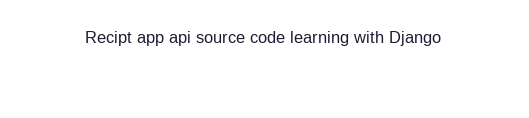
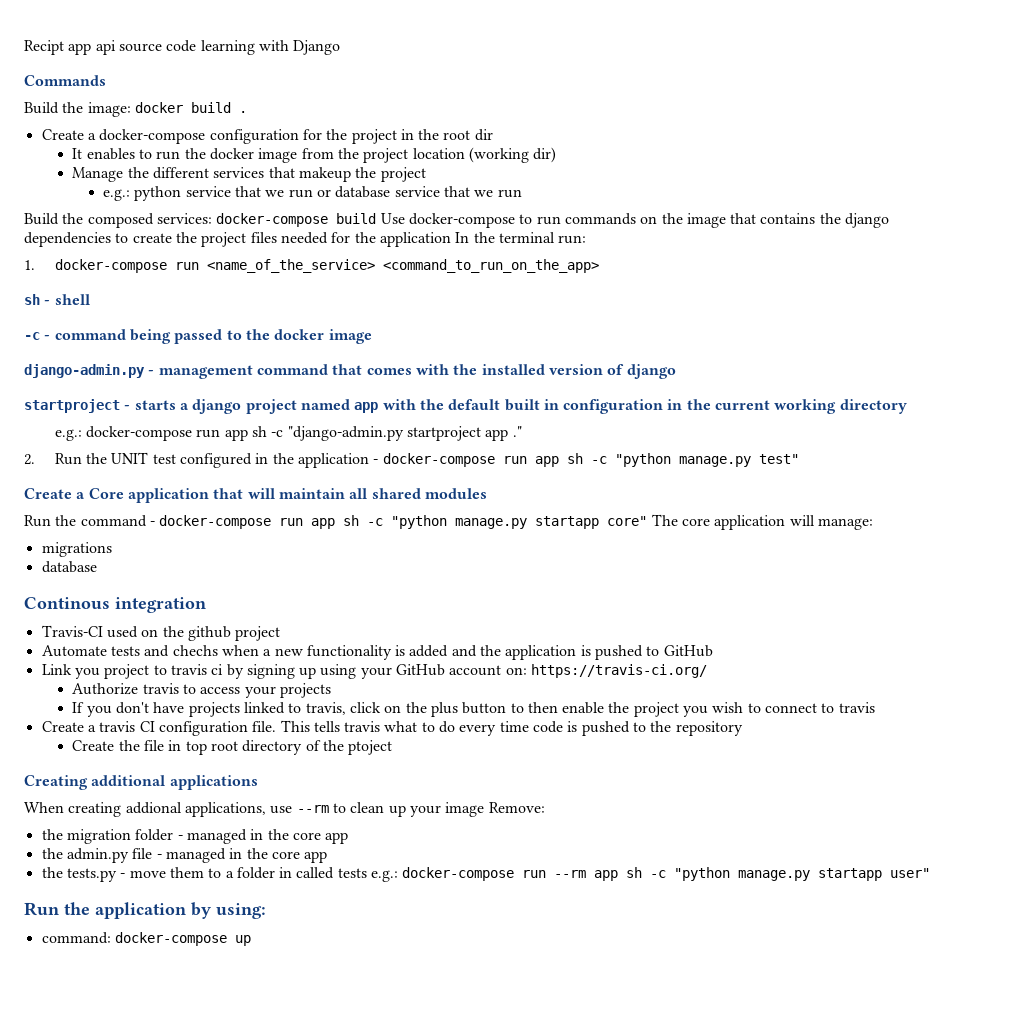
(441, 38) none -> [24,75,106,86] [24,102,247,117] [41,129,493,144] [72,147,557,163] [72,167,426,182] [103,186,522,201] [24,213,890,228] [24,232,587,247] [24,259,599,273] [24,294,90,305] [24,329,372,344] [24,364,676,379] [24,399,907,414] [54,426,522,441] [24,452,799,468] [24,488,487,503] [24,514,873,530] [41,542,112,557] [41,561,97,573] [24,597,206,613] [41,625,281,641] [41,645,713,660] [41,664,708,679] [72,683,331,698] [72,702,875,717] [41,720,743,736] [72,740,393,755] [24,775,258,790] [24,802,545,817] [41,829,349,844] [41,848,328,863] [41,867,931,882] [24,902,266,919] [41,932,251,946] // Commands // Build the image: docker build . // Create a docker-compose configuration for the project in the root dir // It enables to run the docker image from the project location (working dir) // Manage the different services that makeup the project // e.g.: python service that we run or database service that we run // Build the composed services: docker-compose build Use docker-compose to run commands on the image that contains the django dependencies to create the project files needed for the application In the terminal run: // 1. docker-compose run <name_of_the_service> <command_to_run_on_the_app> // sh - shell // -c - command being passed to the docker image // django-admin.py - management command that comes with the installed version of django // startproject - starts a django project named app with the default built in configuration in the current working directory // e.g.: docker-compose run app sh -c "django-admin.py startproject app ." // 2. Run the UNIT test configured in the application - docker-compose run app sh -c "python manage.py test" // Create a Core application that will maintain all shared modules // Run the command - docker-compose run app sh -c "python manage.py startapp core" The core application will manage: // migrations // database // Continous integration // Travis-CI used on the github project // Automate tests and chechs when a new functionality is added and the application is pushed to GitHub // Link you project to travis ci by signing up using your GitHub account on: https://travis-ci.org/ // Authorize travis to access your projects // If you don't have projects linked to travis, click on the plus button to then enable the project you wish to connect to travis // Create a travis CI configuration file. This tells travis what to do every time code is pushed to the repository // Create the file in top root directory of the ptoject // Creating additional applications // When creating addional applications, use --rm to clean up your image Remove: // the migration folder - managed in the core app // the admin.py file - managed in the core app // the tests.py - move them to a folder in called tests e.g.: docker-compose run --rm app sh -c "python manage.py startapp user" // Run the application by using: // command: docker-compose up

